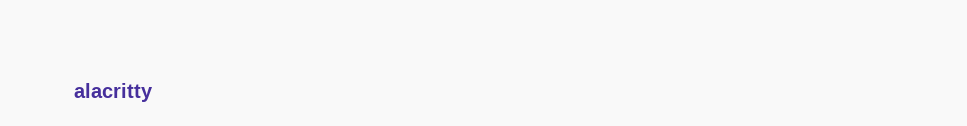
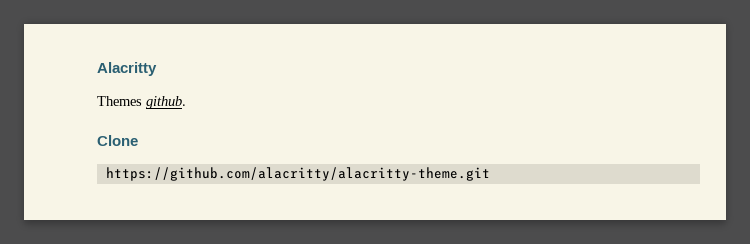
[74,83,153,102] alacritty -> [97,62,157,76] [97,96,186,109] [97,135,138,146] [105,167,490,181] Alacritty // Themes github. // Clone // https://github.com/alacritty/alacritty-theme.git

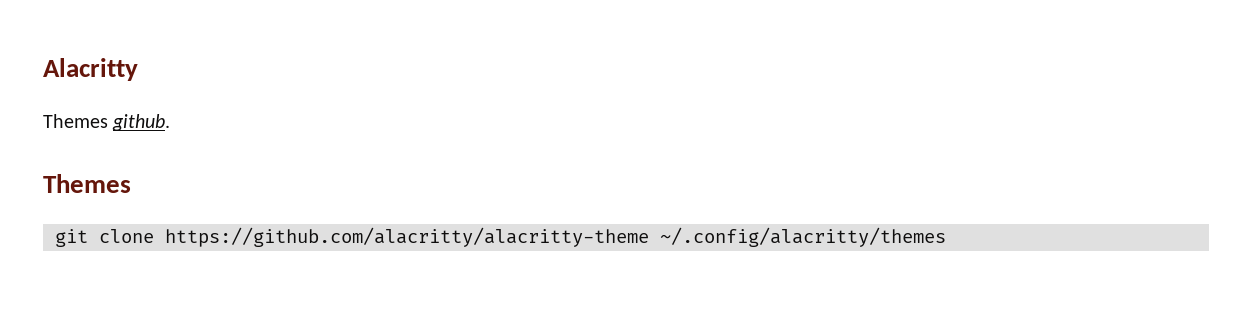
[97,135,138,146] [105,167,490,181] Clone // https://github.com/alacritty/alacritty-theme.git -> [43,174,131,193] [55,227,946,247] Themes // git clone https://github.com/alacritty/alacritty-theme ~/.config/alacritty/themes

